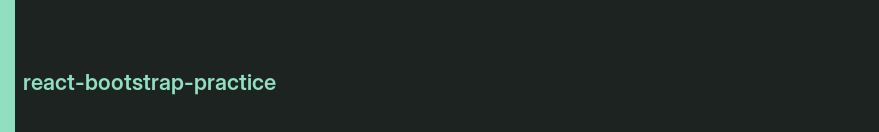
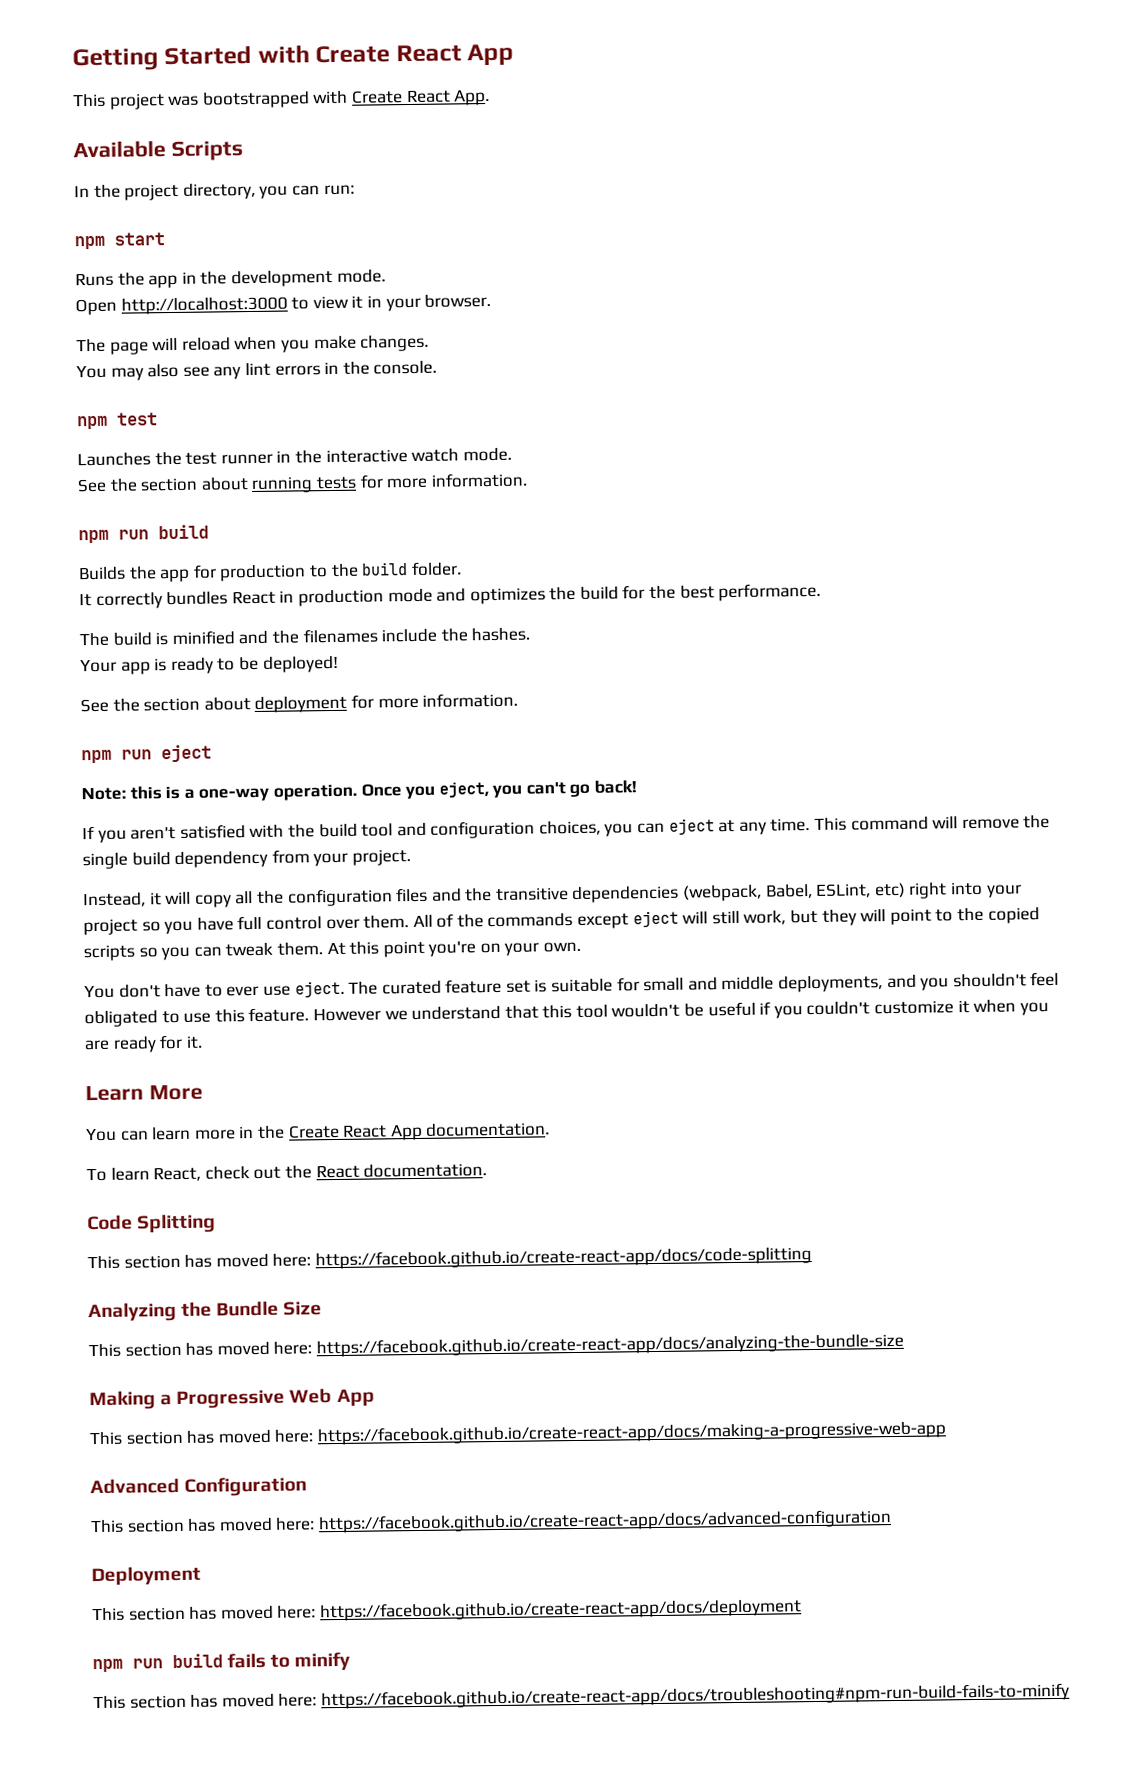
[23,74,276,95] react-bootstrap-practice -> [72,43,515,72] [73,88,491,110] [73,140,243,161] [74,182,355,201] [74,232,165,250] [75,269,386,289] [75,293,492,316] [76,334,430,355] [76,360,438,381] [77,412,158,430] [77,447,512,467] [77,472,528,493] [78,524,209,544] [78,561,462,583] [79,582,822,609] [79,627,531,647] [80,655,339,675] [80,692,519,713] [81,744,212,764] [81,780,638,802] [82,814,1051,843] [82,849,411,870] [83,881,1022,908] [83,907,1040,936] [83,940,582,962] [84,971,1060,999] [84,999,1049,1028] [84,1034,203,1053] [85,1084,203,1102] [86,1122,551,1142] [86,1163,488,1182] [87,1213,217,1234] [87,1246,812,1270] [88,1300,323,1323] [88,1332,904,1358] [89,1388,375,1411] [89,1420,946,1446] [90,1476,308,1497] [90,1509,892,1534] [91,1565,201,1586] [92,1598,802,1622] [92,1651,351,1673] [93,1682,1070,1710] Getting Started with Create React App // This project was bootstrapped with Create React App. // Available Scripts // In the project directory, you can run: // npm start // Runs the app in the development mode. // Open http://localhost:3000 to view it in your browser. // The page will reload when you make changes. // You may also see any lint errors in the console. // npm test // Launches the test runner in the interactive watch mode. // See the section about running tests for more information. // npm run build // Builds the app for production to the build folder. // It correctly bundles React in production mode and optimizes the build for the best performance. // The build is minified and the filenames include the hashes. // Your app is ready to be deployed! // See the section about deployment for more information. // npm run eject // Note: this is a one-way operation. Once you eject, you can't go back! // If you aren't satisfied with the build tool and configuration choices, you can eject at any time. This command will remove the single build dependency from your project. // Instead, it will copy all the configuration files and the transitive dependencies (webpack, Babel, ESLint, etc) right into your project so you have full control over them. All of the commands except eject will still work, but they will point to the copied scripts so you can tweak them. At this point you're on your own. // You don't have to ever use eject. The curated feature set is suitable for small and middle deployments, and you shouldn't feel obligated to use this feature. However we understand that this tool wouldn't be useful if you couldn't customize it when you are ready for it. // Learn More // You can learn more in the Create React App documentation. // To learn React, check out the React documentation. // Code Splitting // This section has moved here: https://facebook.github.io/create-react-app/docs/code-splitting // Analyzing the Bundle Size // This section has moved here: https://facebook.github.io/create-react-app/docs/analyzing-the-bundle-size // Making a Progressive Web App // This section has moved here: https://facebook.github.io/create-react-app/docs/making-a-progressive-web-app // Advanced Configuration // This section has moved here: https://facebook.github.io/create-react-app/docs/advanced-configuration // Deployment // This section has moved here: https://facebook.github.io/create-react-app/docs/deployment // npm run build fails to minify // This section has moved here: https://facebook.github.io/create-react-app/docs/troubleshooting#npm-run-build-fails-to-minify

